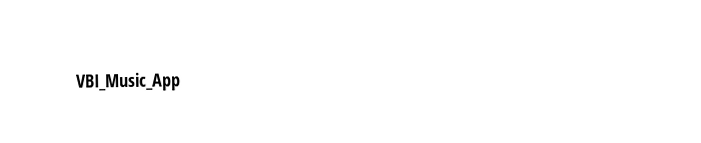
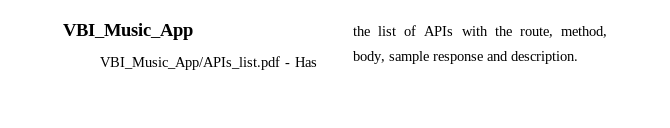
(181, 82) none -> [100,56,317,70] [353,25,607,38] [353,51,578,64] // VBI_Music_App/APIs_list.pdf - Has the list of APIs with the route, method, body, sample response and description.

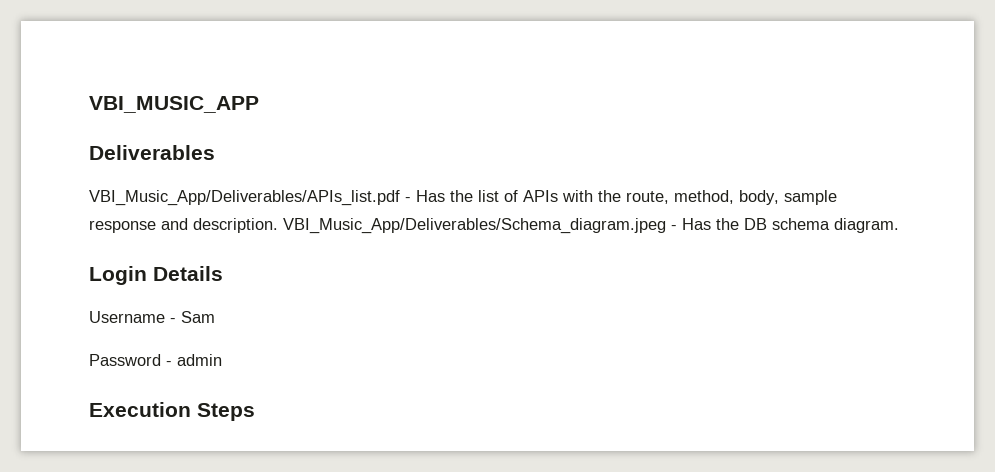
[63,23,193,40] [100,56,281,70] VBI_Music_App // VBI_Music_App/APIs_list.pdf -> [89,96,259,113] [89,145,215,160] [89,190,400,206] VBI_MUSIC_APP // Deliverables // VBI_Music_App/Deliverables/APIs_list.pdf
(578, 57) none -> [283,218,899,234] [89,266,223,285] [89,311,215,323] [89,354,222,366] [89,402,255,421] VBI_Music_App/Deliverables/Schema_diagram.jpeg - Has the DB schema diagram. // Login Details // Username - Sam // Password - admin // Execution Steps

